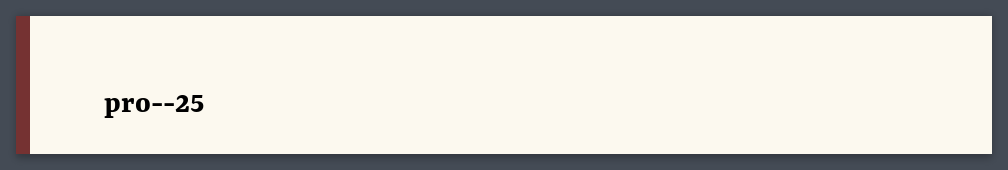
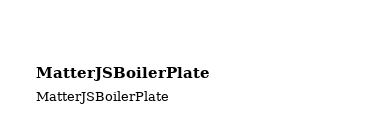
[104,95,204,118] pro--25 -> [36,67,210,81] [36,91,169,104] MatterJSBoilerPlate // MatterJSBoilerPlate

